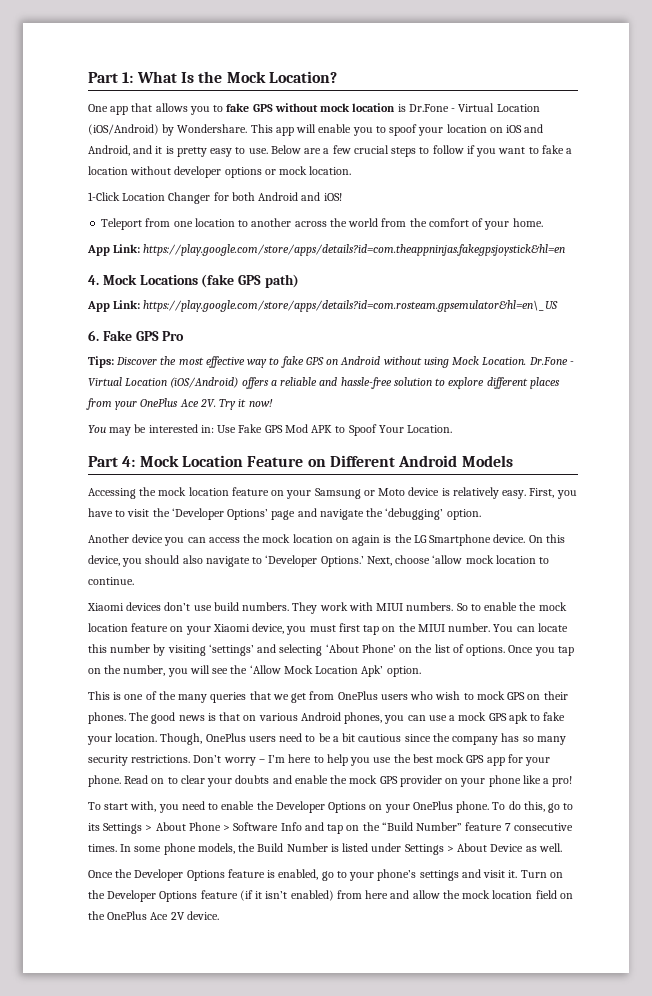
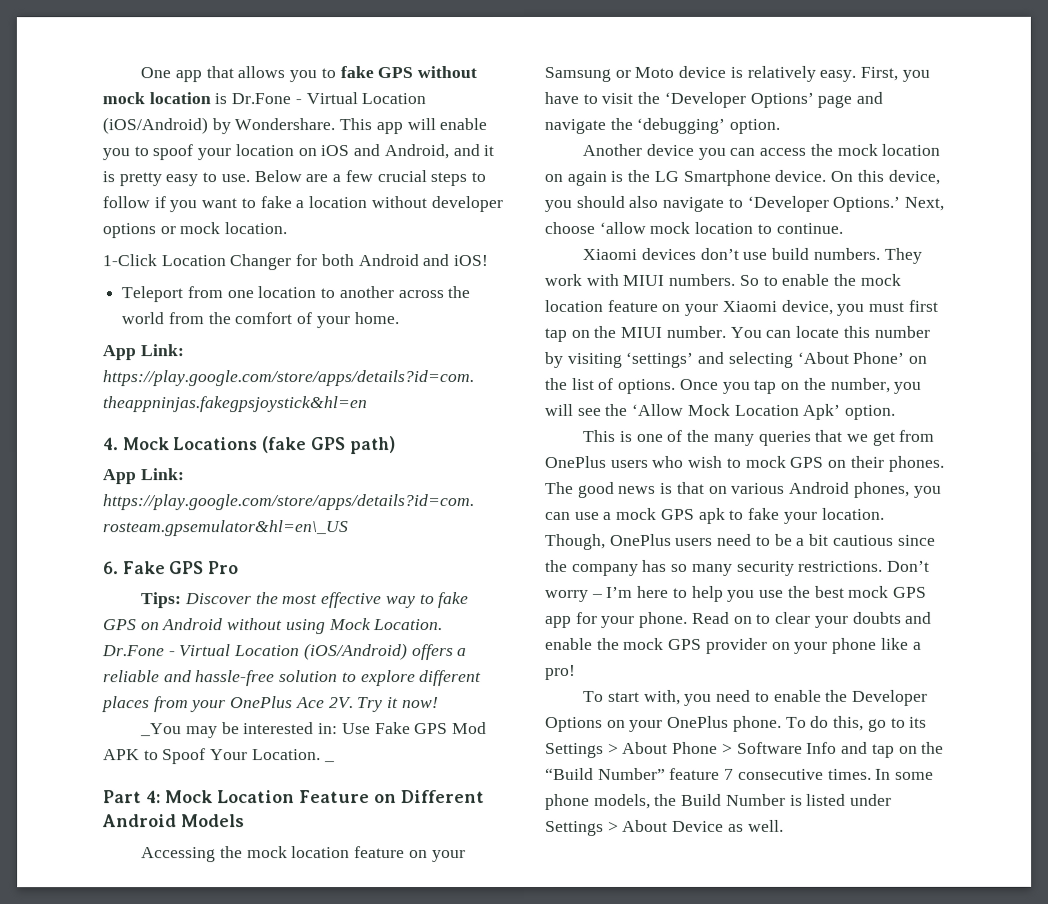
[88,71,337,83] Part 1: What Is the Mock Location? // -> (140, 73) none
[88,425,106,433] You -> [140,723,183,737] _You
(453, 429) none -> [323,760,335,763] _
[88,869,563,881] [88,890,573,902] [88,911,219,920] // Once the Developer Options feature is enabled, go to your phone’s settings and visit it. Turn on the Developer Options feature (if it isn’t enabled) from here and allow the mock location field on the OnePlus Ace 2V device. -> (784, 825) none

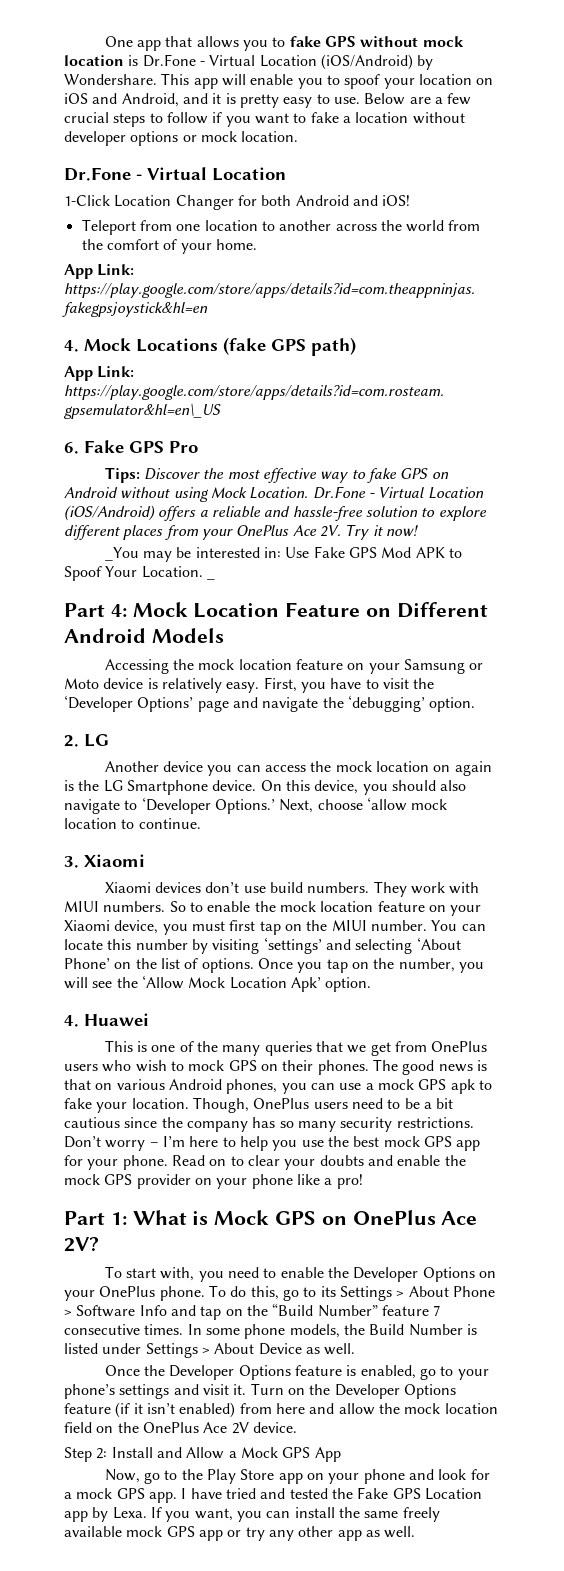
(288, 228) none -> [64,167,286,181] // Dr.Fone - Virtual Location
(781, 126) none -> [64,734,109,747] // 2. LG
(843, 228) none -> [64,854,145,868] // 3. Xiaomi
(896, 412) none -> [64,1013,149,1027] // 4. Huawei
(576, 672) none -> [64,1210,478,1225] [64,1237,99,1252] // Part 1: What is Mock GPS on OnePlus Ace 2V?
(784, 825) none -> [104,1365,489,1380] [64,1383,456,1399] [64,1402,498,1418] [64,1422,297,1434] [64,1447,341,1462] [104,1469,490,1484] [64,1487,482,1503] [64,1507,440,1522] [64,1526,416,1541] // Once the Developer Options feature is enabled, go to your phone’s settings and visit it. Turn on the Developer Options feature (if it isn’t enabled) from here and allow the mock location field on the OnePlus Ace 2V device. // Step 2: Install and Allow a Mock GPS App // Now, go to the Play Store app on your phone and look for a mock GPS app. I have tried and tested the Fake GPS Location app by Lexa. If you want, you can install the same freely available mock GPS app or try any other app as well.

